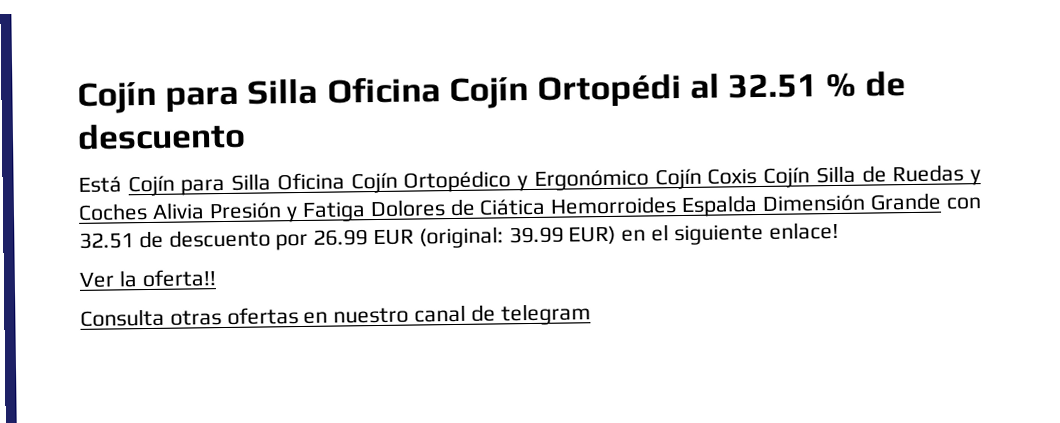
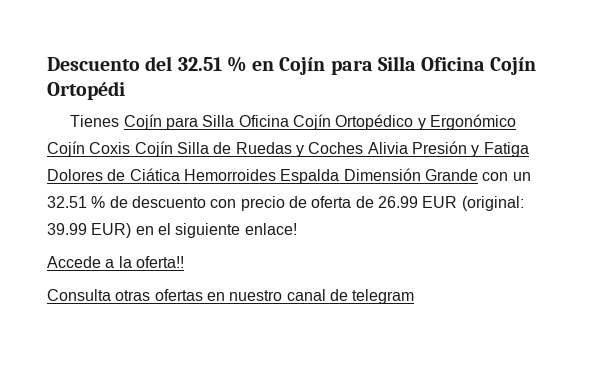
(77, 97) none -> [47,56,275,72] Descuento del 32.51 % en
[690,71,906,99] [77,122,246,150] [78,176,122,193] al 32.51 % de descuento // Está -> [70,115,120,127] // Tienes
[79,229,309,251] 32.51 de descuento por -> [512,172,531,181] [47,196,374,211] un 32.51 % de descuento con precio de oferta de
[79,272,114,288] Ver -> [47,256,115,268] Accede a

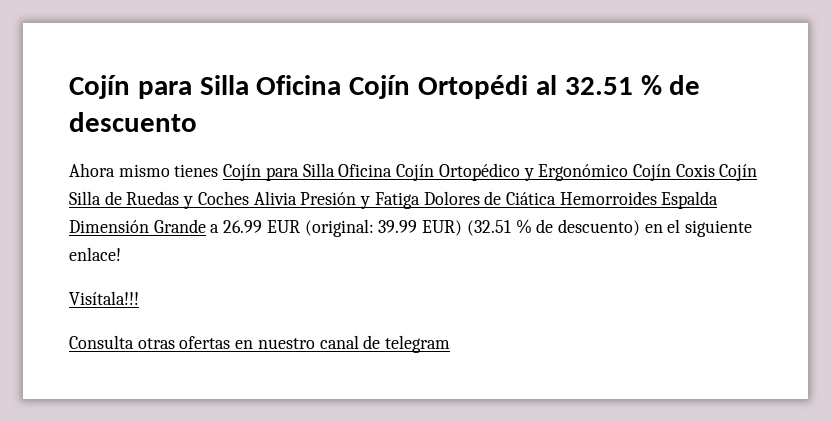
[47,56,275,72] Descuento del 32.51 % en -> (69, 87) none
[70,115,120,127] // Tienes -> [535,75,701,95] [69,112,197,132] [69,163,219,177] al 32.51 % de descuento // Ahora mismo tienes
[482,172,531,181] [47,196,374,211] con un 32.51 % de descuento con precio de oferta de -> [210,224,220,233] a
(132, 230) none -> [466,219,640,236] (32.51 % de descuento)
[47,256,184,268] Accede a la oferta!! -> [69,291,139,305] Visítala!!!

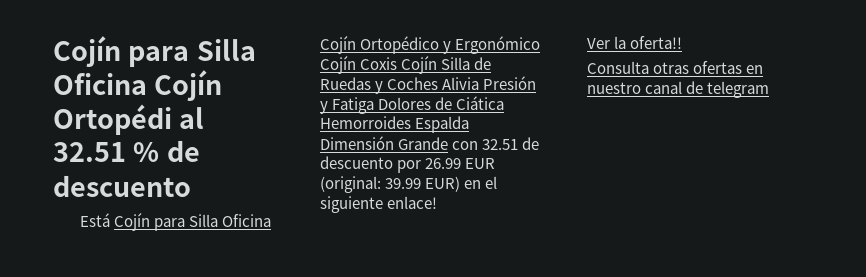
[69,163,219,177] Ahora mismo tienes -> [79,213,110,227] Está
[210,224,220,233] a -> [452,137,540,150] [320,156,422,173] con 32.51 de descuento por
[466,219,640,236] (32.51 % de descuento) -> (461, 184) none
[69,291,139,305] Visítala!!! -> [587,36,683,49] Ver la oferta!!

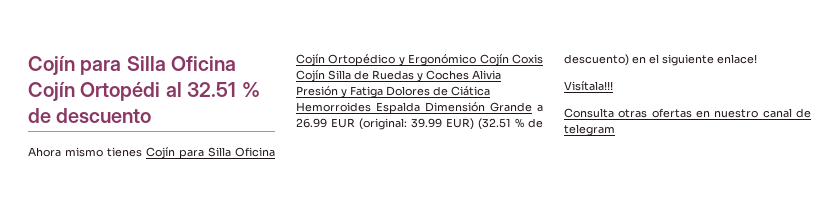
[79,213,110,227] Está -> [28,147,142,157] Ahora mismo tienes
[452,137,540,150] [320,156,422,173] con 32.51 de descuento por -> [537,105,543,112] a
(461, 184) none -> [478,118,543,130] [564,54,629,66] (32.51 % de descuento)
[587,36,683,49] Ver la oferta!! -> [564,81,613,91] Visítala!!!

